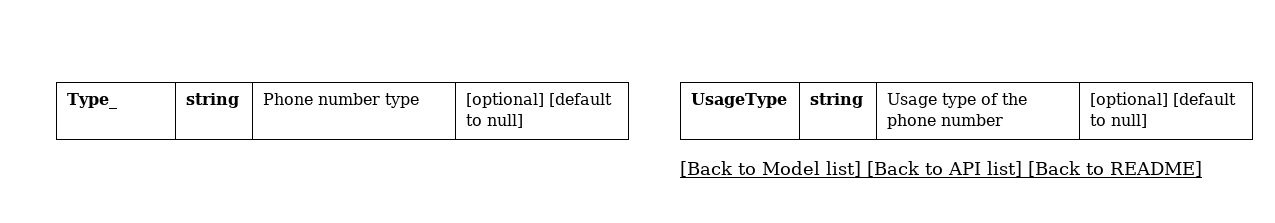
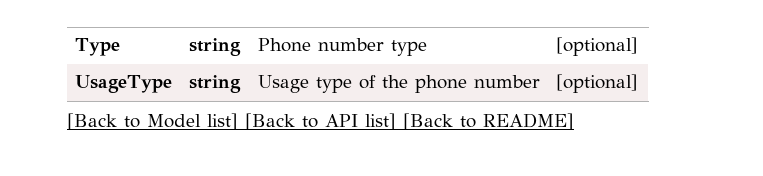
[67,93,118,109] Type_ -> [75,38,121,56] Type
[549,93,613,107] [466,114,524,128] [default to null] -> (639, 46) none
[1173,93,1237,107] [1090,114,1148,128] [default to null] -> (639, 83) none

